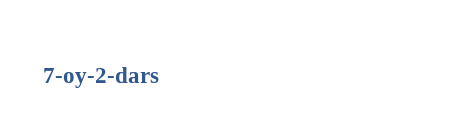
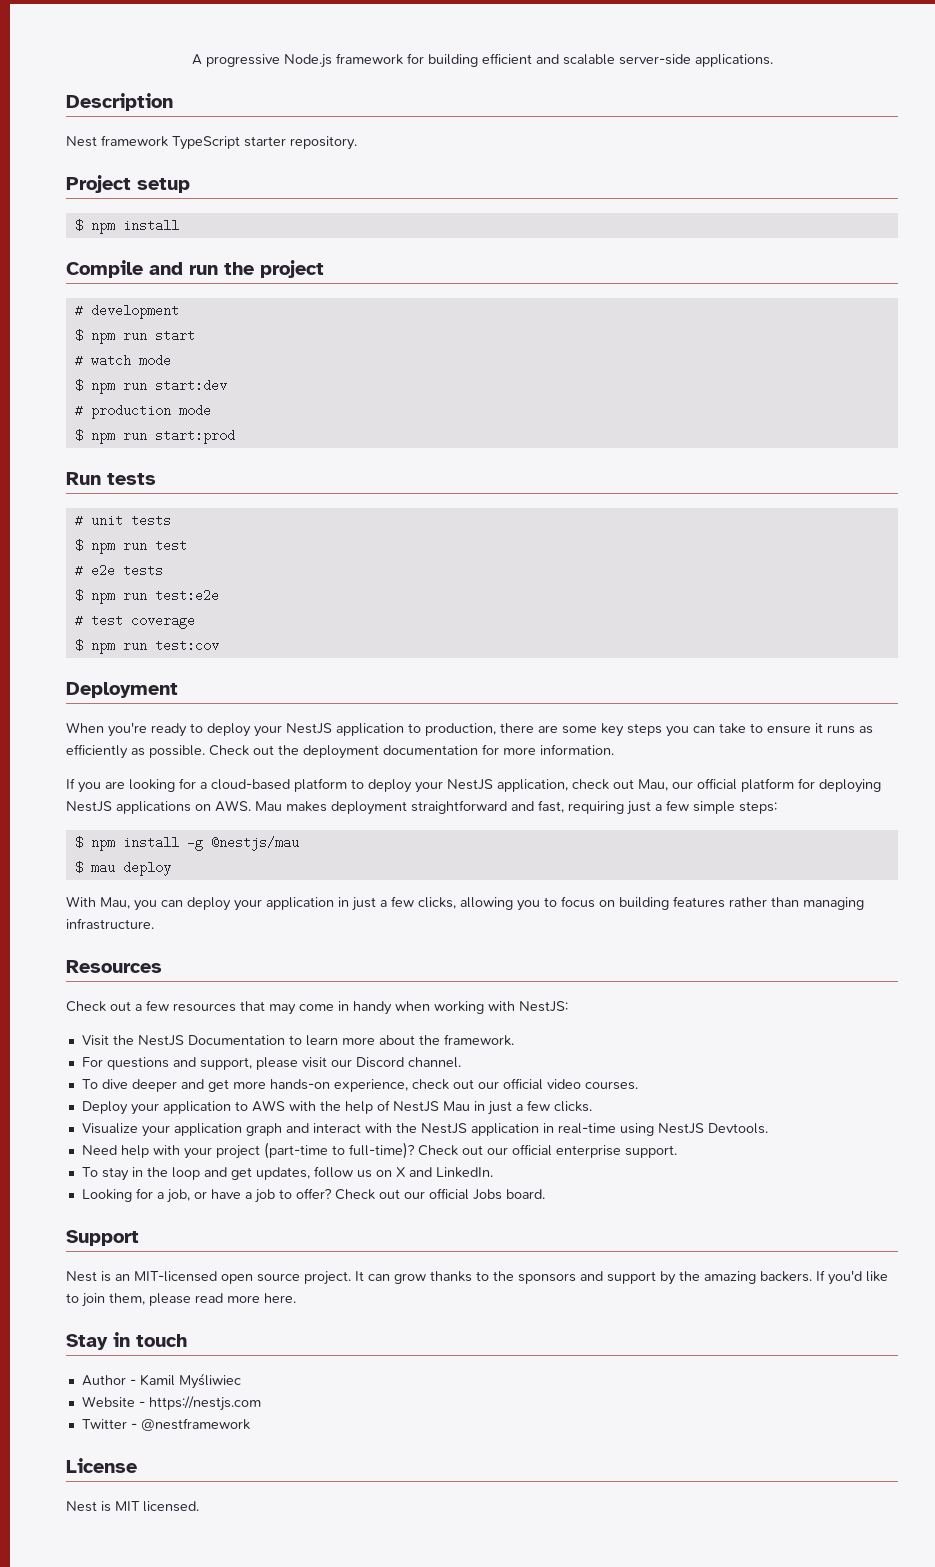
[43,67,159,88] 7-oy-2-dars -> [191,53,773,68] [66,93,173,111] [66,135,357,150] [66,175,190,193] [74,219,179,234] [66,260,324,278] [74,304,179,319] [74,329,195,344] [74,354,171,367] [74,379,227,394] [74,404,211,419] [74,429,235,444] [66,472,156,485] [74,514,171,527] [74,539,187,554] [74,564,163,577] [74,589,219,604] [74,614,195,629] [74,639,219,654] [66,682,178,698] [66,722,873,737] [66,744,614,759] [66,778,881,793] [66,800,777,815] [74,836,299,851] [74,861,171,876] [66,896,864,911] [66,918,154,930] [66,960,162,973] [66,1000,568,1015] [81,1034,514,1046] [81,1057,461,1070] [81,1078,638,1092] [81,1100,592,1115] [81,1123,768,1137] [81,1142,677,1159] [81,1166,493,1181] [81,1188,545,1203] [66,1230,139,1246] [66,1270,888,1285] [66,1293,296,1307] [66,1332,187,1350] [81,1373,241,1389] [81,1396,261,1411] [81,1418,250,1431] [66,1458,137,1473] [66,1501,199,1512] A progressive Node.js framework for building efficient and scalable server-side applications. // Description // Nest framework TypeScript starter repository. // Project setup // $ npm install // Compile and run the project // # development // $ npm run start // # watch mode // $ npm run start:dev // # production mode // $ npm run start:prod // Run tests // # unit tests // $ npm run test // # e2e tests // $ npm run test:e2e // # test coverage // $ npm run test:cov // Deployment // When you're ready to deploy your NestJS application to production, there are some key steps you can take to ensure it runs as efficiently as possible. Check out the deployment documentation for more information. // If you are looking for a cloud-based platform to deploy your NestJS application, check out Mau, our official platform for deploying NestJS applications on AWS. Mau makes deployment straightforward and fast, requiring just a few simple steps: // $ npm install -g @nestjs/mau // $ mau deploy // With Mau, you can deploy your application in just a few clicks, allowing you to focus on building features rather than managing infrastructure. // Resources // Check out a few resources that may come in handy when working with NestJS: // Visit the NestJS Documentation to learn more about the framework. // For questions and support, please visit our Discord channel. // To dive deeper and get more hands-on experience, check out our official video courses. // Deploy your application to AWS with the help of NestJS Mau in just a few clicks. // Visualize your application graph and interact with the NestJS application in real-time using NestJS Devtools. // Need help with your project (part-time to full-time)? Check out our official enterprise support. // To stay in the loop and get updates, follow us on X and LinkedIn. // Looking for a job, or have a job to offer? Check out our official Jobs board. // Support // Nest is an MIT-licensed open source project. It can grow thanks to the sponsors and support by the amazing backers. If you'd like to join them, please read more here. // Stay in touch // Author - Kamil Myśliwiec // Website - https://nestjs.com // Twitter - @nestframework // License // Nest is MIT licensed.

